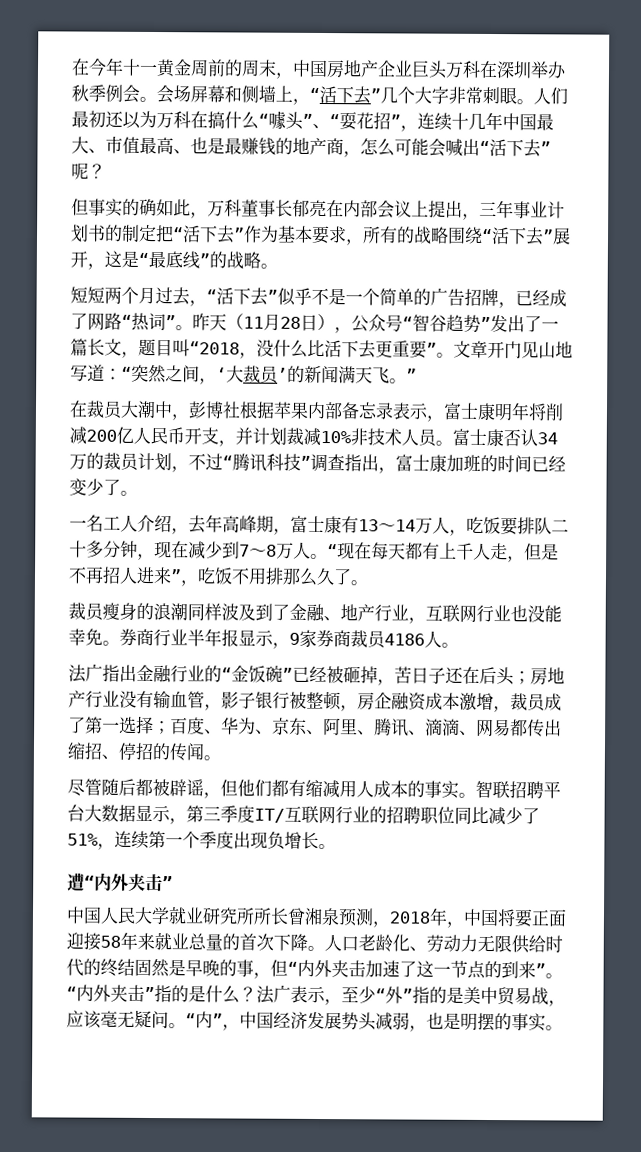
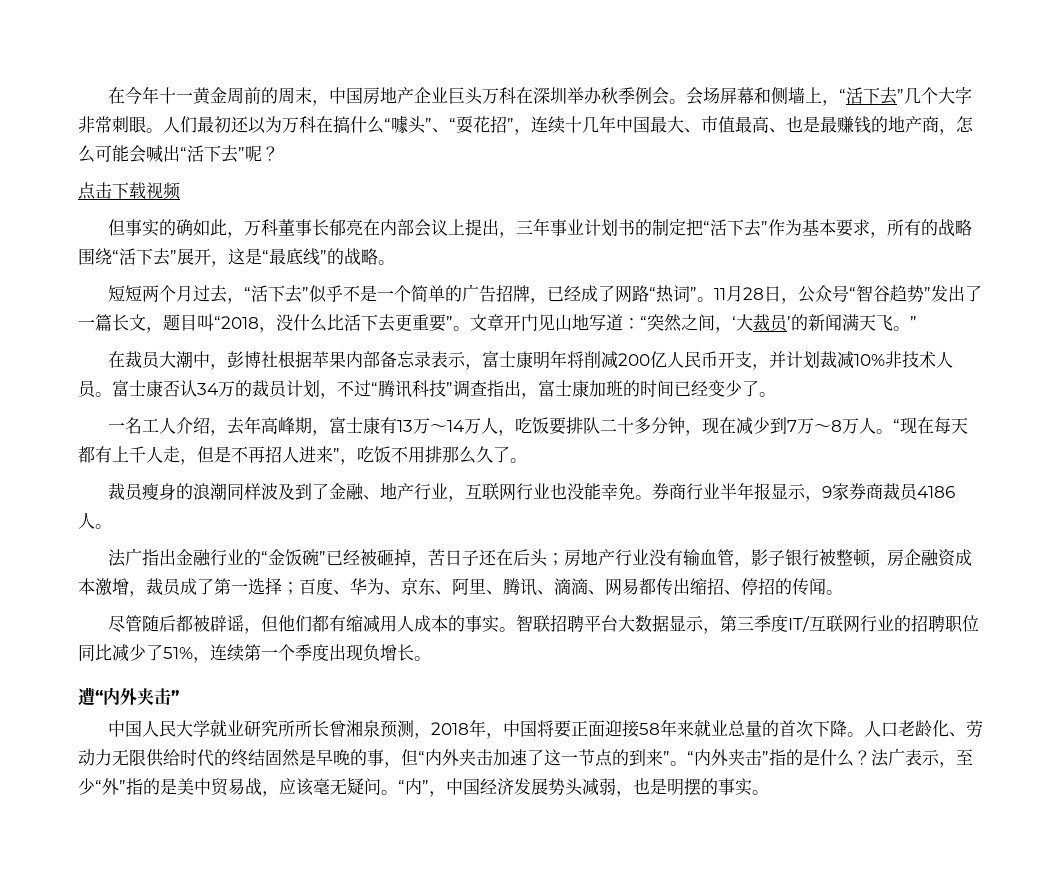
(106, 171) none -> [78,182,181,200] // 点击下载视频
[192,313,244,331] 昨天（ -> (715, 299) none
[317,313,335,331] ） -> (782, 294) none
(379, 525) none -> [413,418,431,434] 万
(250, 550) none -> [797,418,815,434] 万

